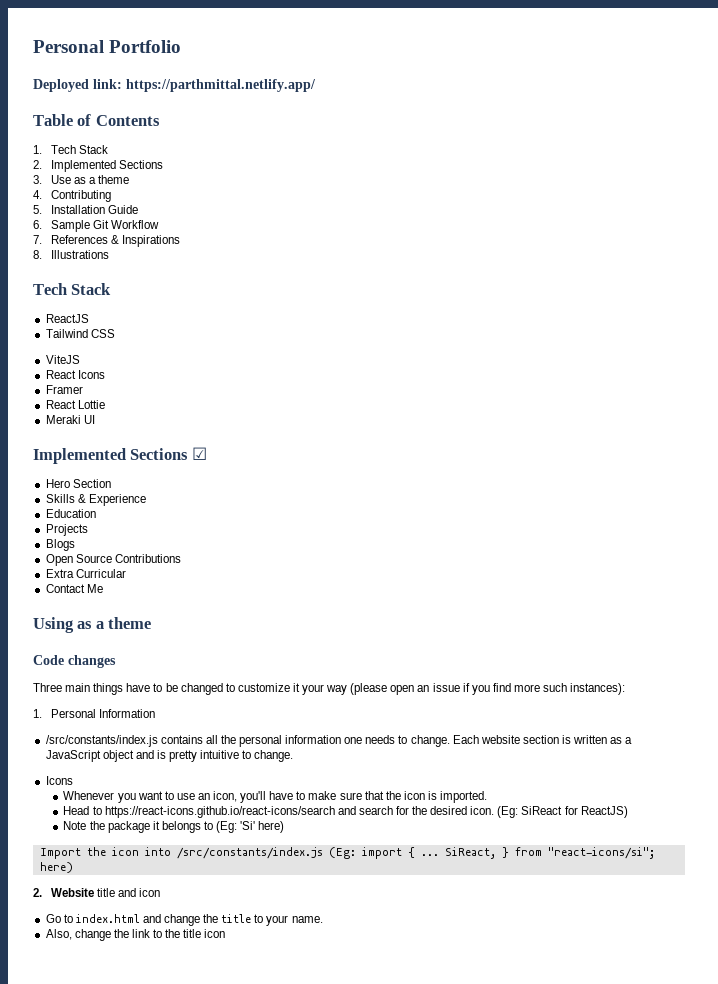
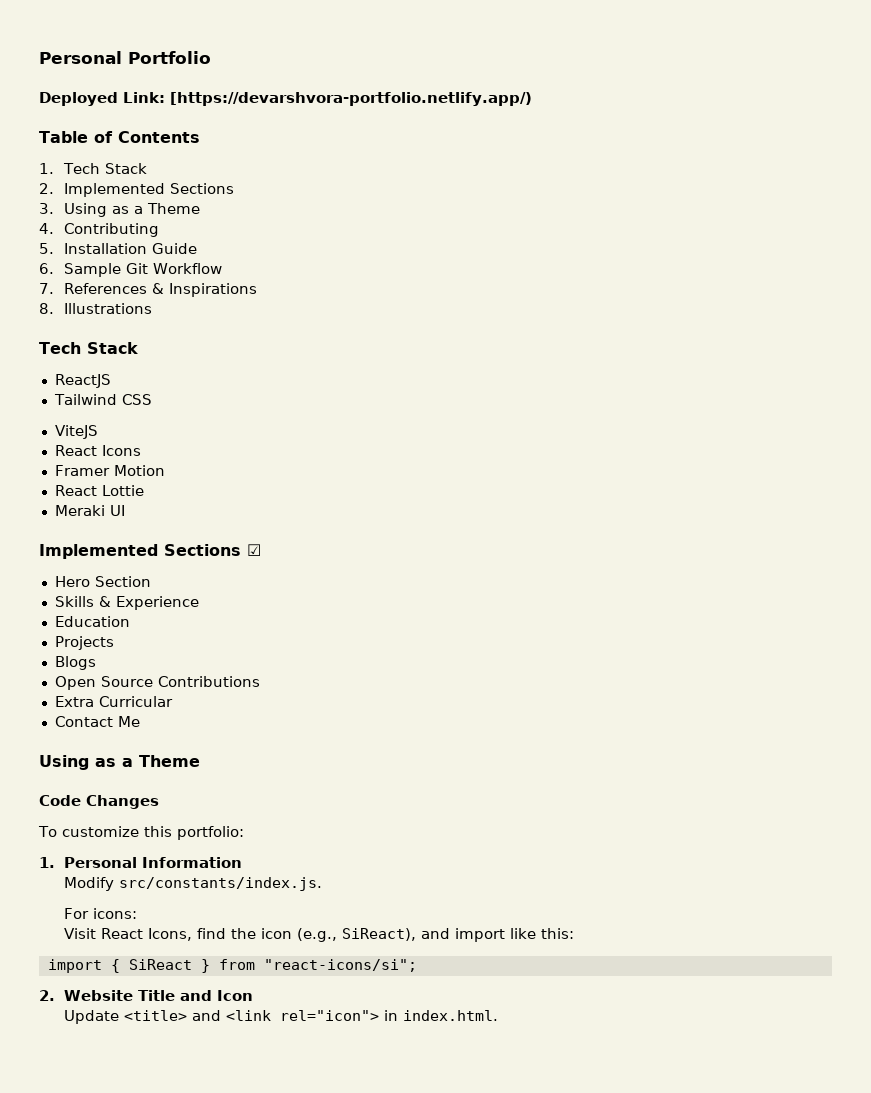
[93,79,316,92] link: https://parthmittal.netlify.app/ -> [123,92,532,106] Link: [https://devarshvora-portfolio.netlify.app/)
[50,175,130,184] Use as a theme -> [64,203,201,217] Using as a Theme
(83, 389) none -> [113,465,165,476] Motion
[108,617,152,629] theme -> [139,755,200,767] Theme
[68,655,116,668] [33,683,626,695] [33,709,155,718] [45,735,633,747] [45,750,294,762] [45,776,73,785] [63,791,488,803] [63,806,628,818] [63,821,285,833] [39,847,496,859] changes // Three main things have to be changed to customize it your way (please open an issue if you find more such instances): // 1. Personal Information // /src/constants/index.js contains all the personal information one needs to change. Each website section is written as a JavaScript object and is pretty intuitive to change. // Icons // Whenever you want to use an icon, you'll have to make sure that the icon is imported. // Head to https://react-icons.github.io/react-icons/search and search for the desired icon. (Eg: SiReact for ReactJS) // Note the package it belongs to (Eg: 'Si' here) // Import the icon into /src/constants/index.js (Eg: import { ... SiReact, -> [86,795,159,809] [38,826,244,840] [39,857,243,868] [64,877,323,891] [64,908,138,919] [64,928,575,942] [47,959,192,973] Changes // To customize this portfolio: // 1. Personal Information // Modify src/constants/index.js. // For icons: // Visit React Icons, find the icon (e.g., SiReact), and import like this: // import { SiReact
[39,862,73,873] here) -> (417, 965) none
[96,888,161,897] [45,914,323,926] [45,929,226,941] title and icon // Go to index.html and change the title to your name. // Also, change the link to the title icon -> [138,990,254,1001] [64,1010,499,1024] Title and Icon // Update <title> and <link rel="icon"> in index.html.

